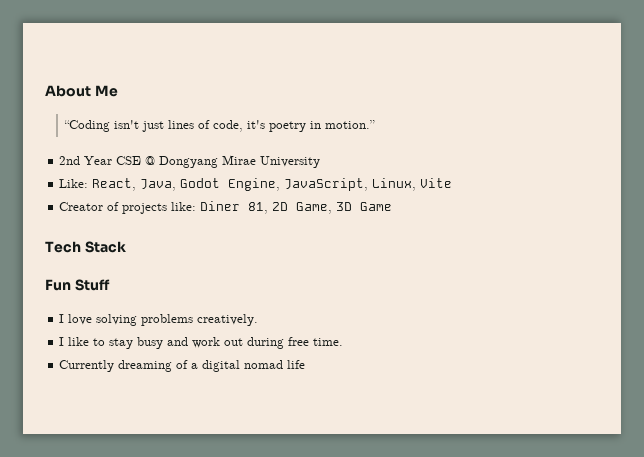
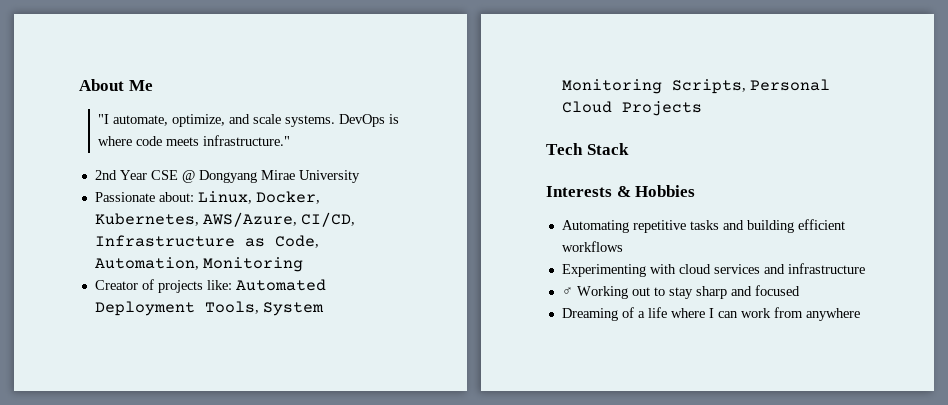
[64,120,376,132] “Coding isn't just lines of code, it's poetry in motion.” -> [98,114,400,127] [98,135,291,146] "I automate, optimize, and scale systems. DevOps is where code meets infrastructure."
[59,178,453,191] [59,201,393,214] [45,241,126,253] [45,279,110,291] [59,314,259,326] [59,337,344,349] [59,360,306,372] Like: React, Java, Godot Engine, JavaScript, Linux, Vite // Creator of projects like: Diner 81, 2D Game, 3D Game // Tech Stack // Fun Stuff // I love solving problems creatively. // I like to stay busy and work out during free time. // Currently dreaming of a digital nomad life -> [94,191,320,204] [94,212,355,227] [94,235,319,248] [94,257,303,272] [94,279,326,293] [94,301,324,316] [561,79,830,94] [561,101,702,116] [546,143,629,155] [546,185,696,197] [561,219,845,233] [561,241,623,252] [561,263,865,277] [561,285,800,299] [561,307,860,321] Passionate about: Linux, Docker, Kubernetes, AWS/Azure, CI/CD, Infrastructure as Code, Automation, Monitoring // Creator of projects like: Automated Deployment Tools, System Monitoring Scripts, Personal Cloud Projects // Tech Stack // Interests & Hobbies // Automating repetitive tasks and building efficient workflows // Experimenting with cloud services and infrastructure // ♂ Working out to stay sharp and focused // Dreaming of a life where I can work from anywhere

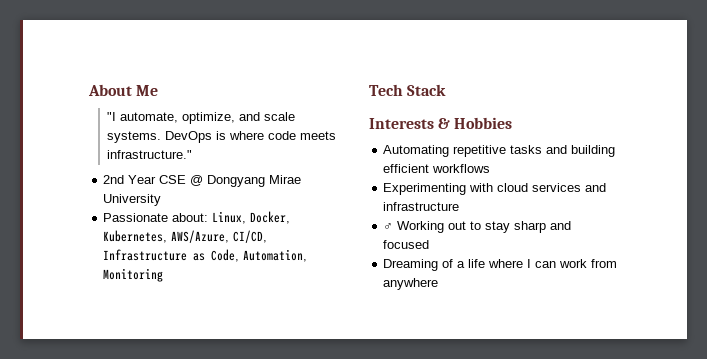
[94,279,326,293] [94,301,324,316] [561,79,830,94] [561,101,702,116] // Creator of projects like: Automated Deployment Tools, System Monitoring Scripts, Personal Cloud Projects -> (164, 275) none

